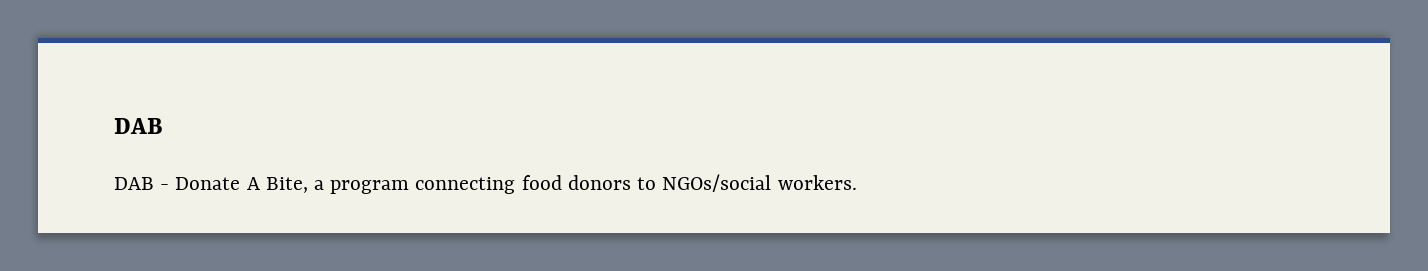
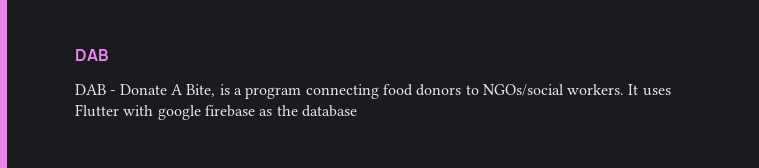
(308, 185) none -> [219,84,230,95] is
(857, 182) none -> [628,84,671,96] [75,104,357,120] It uses Flutter with google firebase as the database

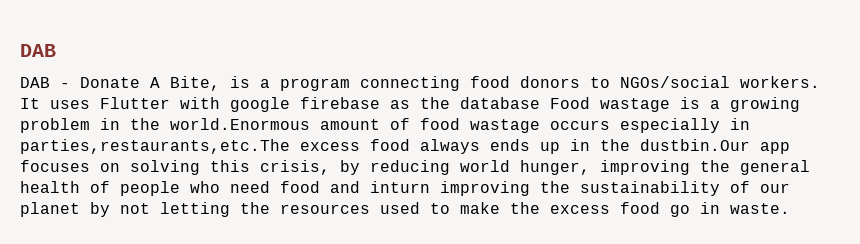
(357, 111) none -> [550,97,800,112] [20,118,750,133] [20,139,790,154] [20,160,810,175] [20,181,790,196] [20,202,790,217] Food wastage is a growing problem in the world.Enormous amount of food wastage occurs especially in parties,restaurants,etc.The excess food always ends up in the dustbin.Our app focuses on solving this crisis, by reducing world hunger, improving the general health of people who need food and inturn improving the sustainability of our planet by not letting the resources used to make the excess food go in waste.

